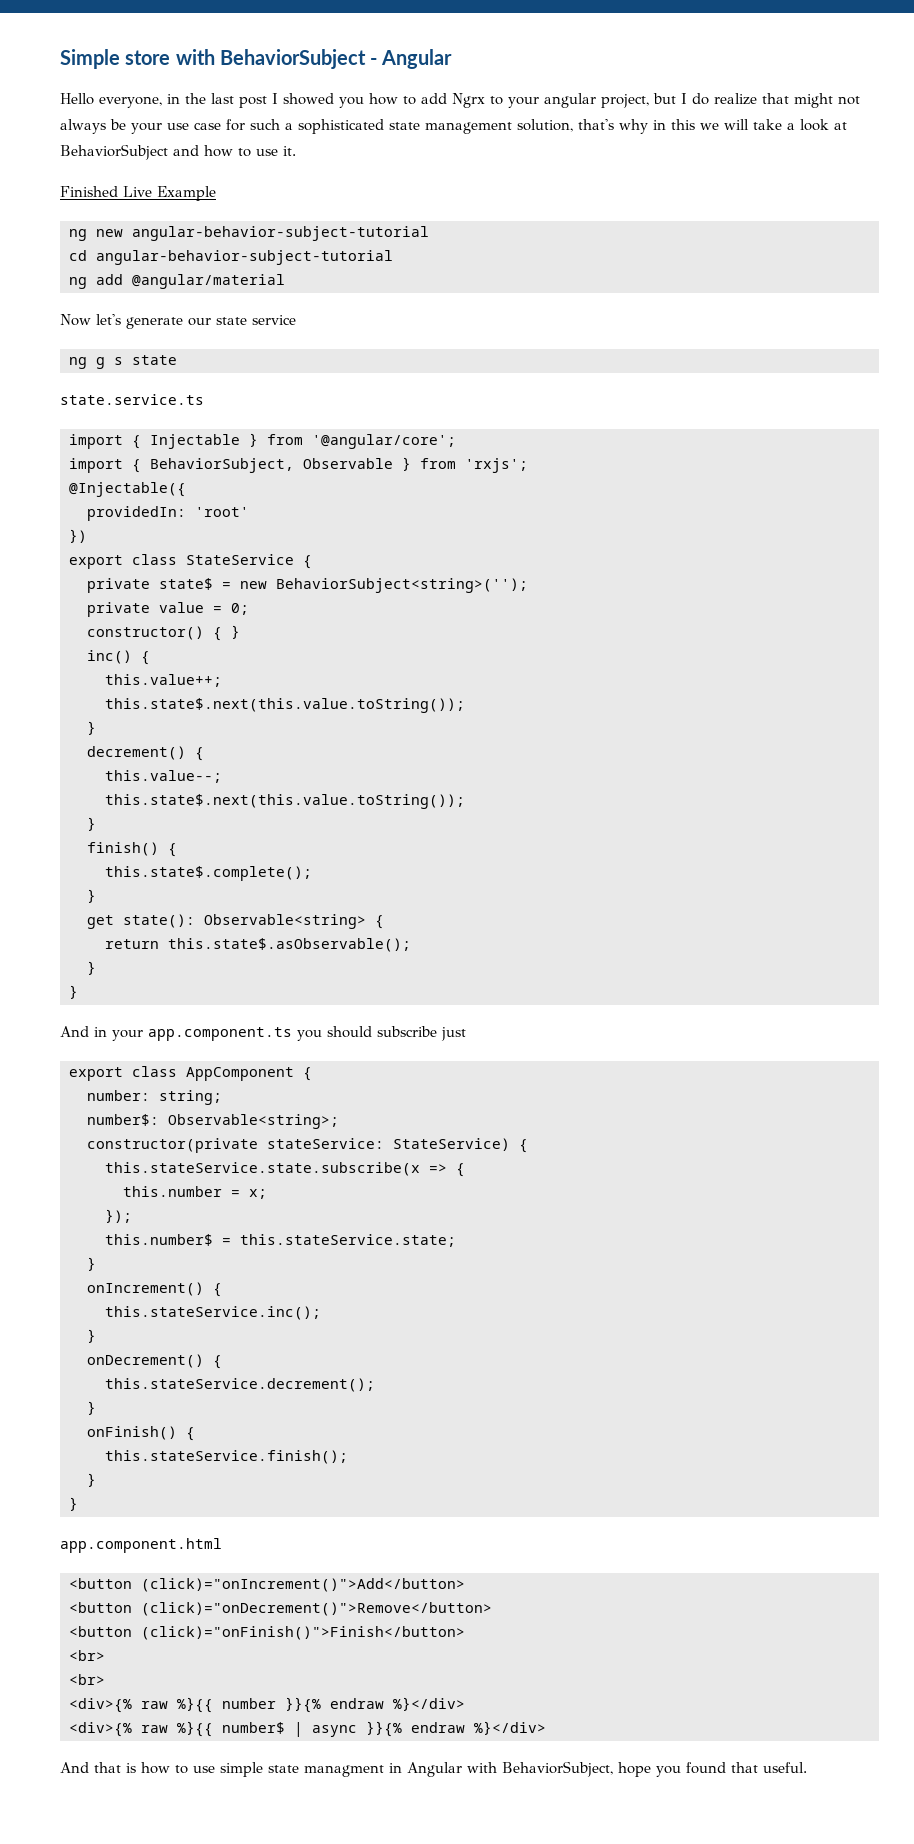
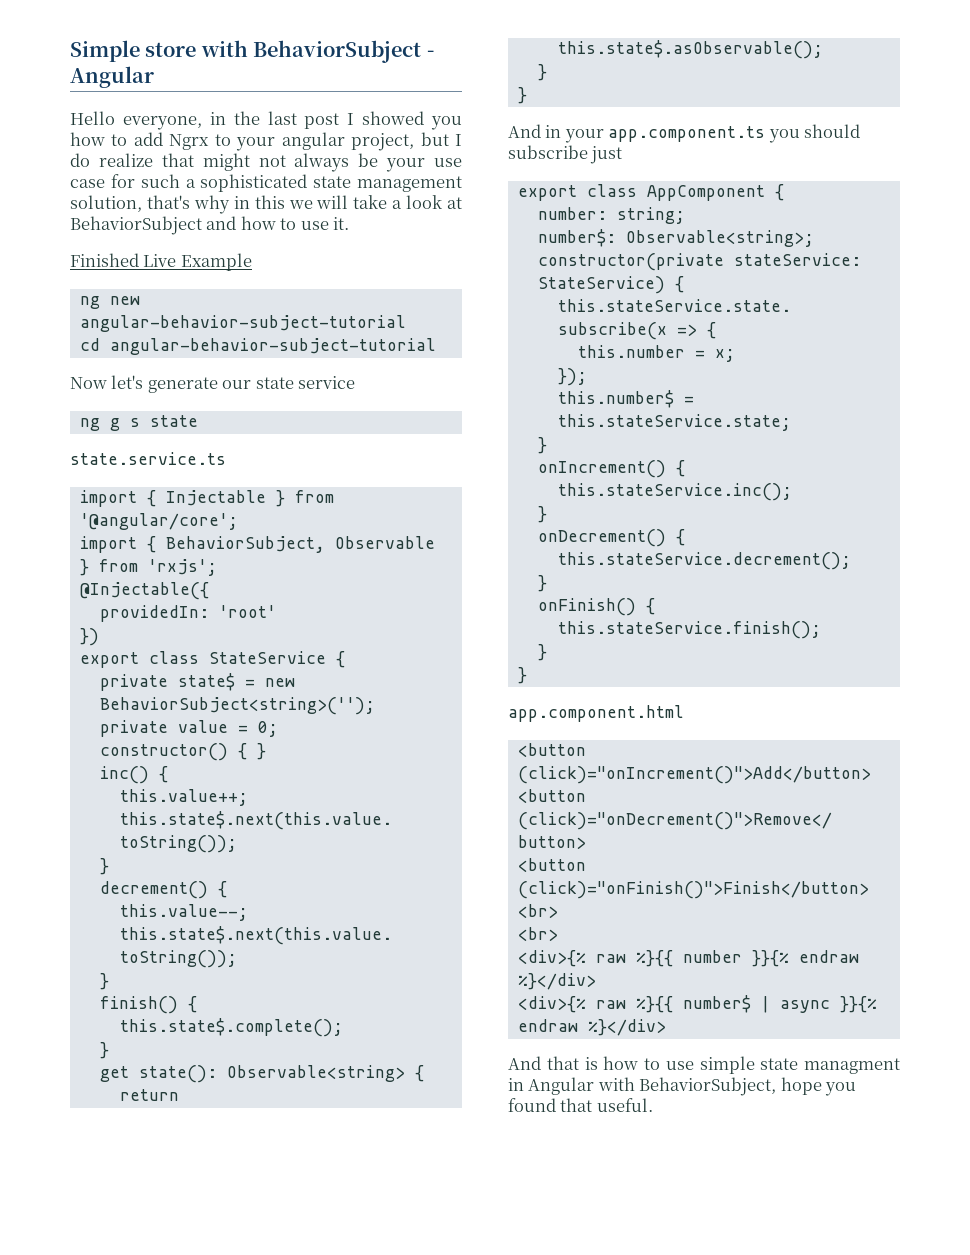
[69,274,285,289] // ng add @angular/material -> (436, 346) none

